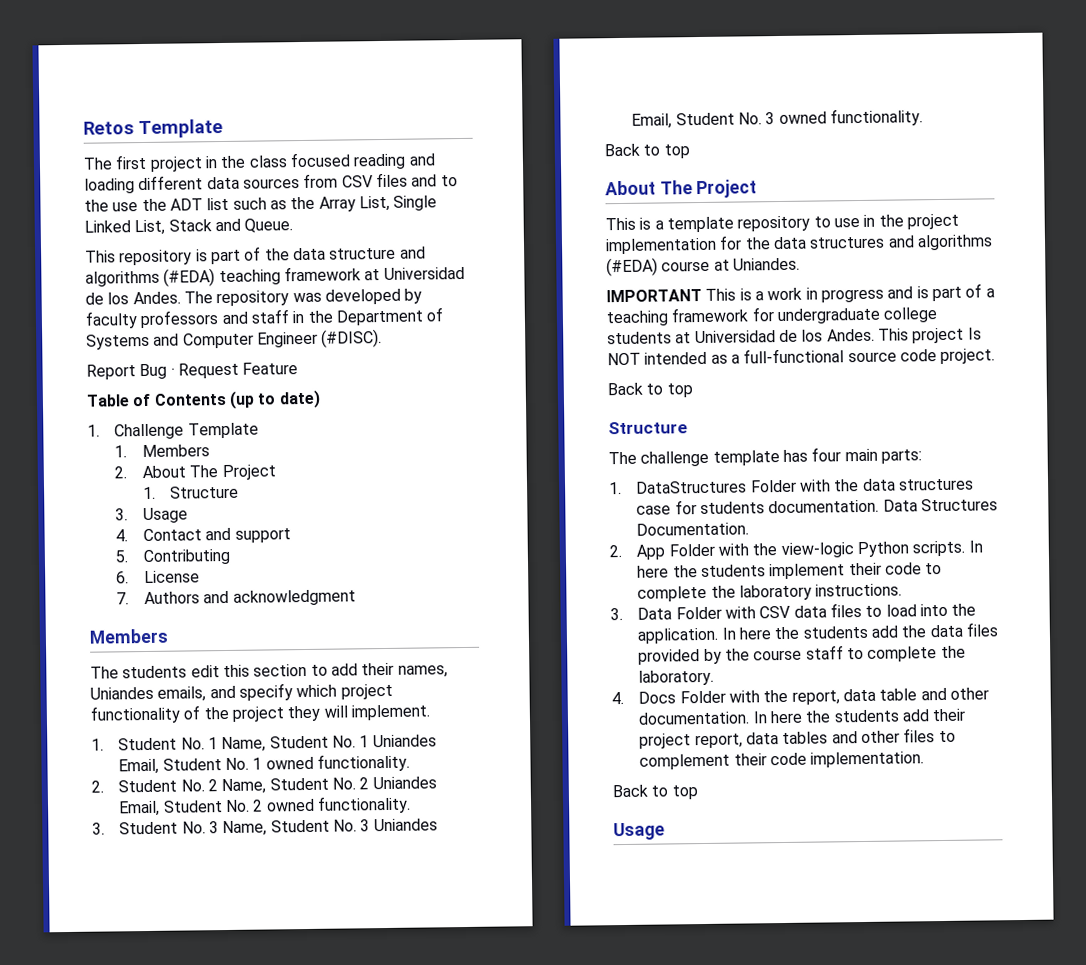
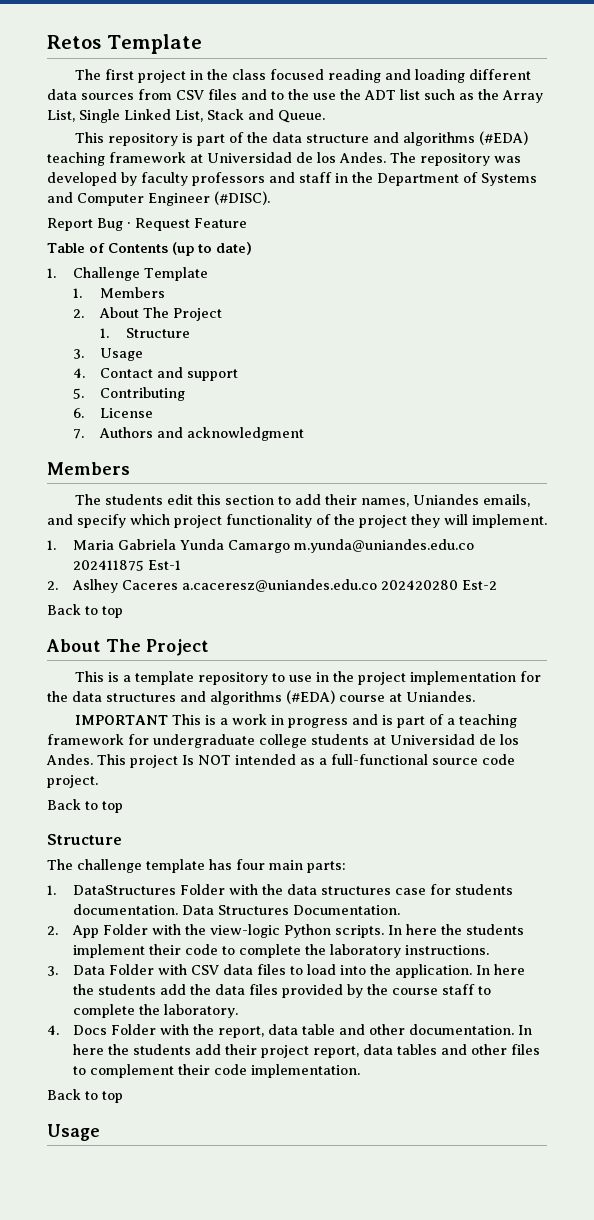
[118,734,437,753] [118,753,411,775] [91,776,437,795] [118,795,412,817] [92,818,438,837] [631,108,924,129] Student No. 1 Name, Student No. 1 Uniandes Email, Student No. 1 owned functionality. // 2. Student No. 2 Name, Student No. 2 Uniandes Email, Student No. 2 owned functionality. // 3. Student No. 3 Name, Student No. 3 Uniandes Email, Student No. 3 owned functionality. -> [73,539,475,553] [73,560,182,571] [47,579,498,593] Maria Gabriela Yunda Camargo m.yunda@uniandes.edu.co 202411875 Est-1 // 2. Aslhey Caceres a.caceresz@uniandes.edu.co 202420280 Est-2

